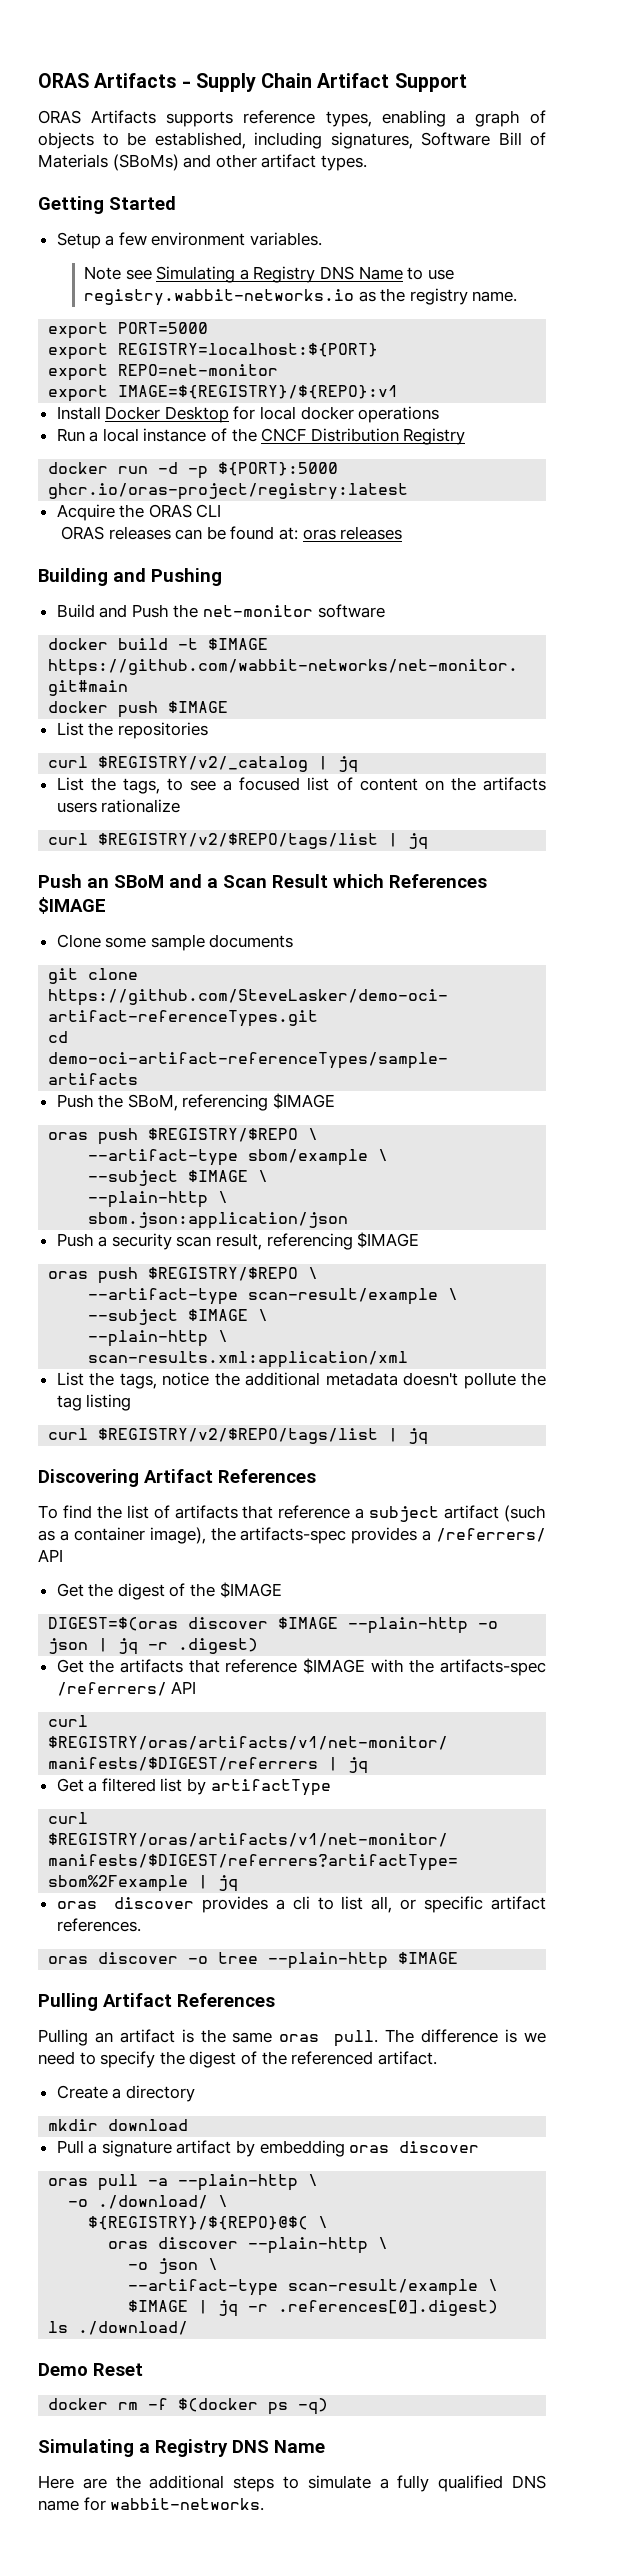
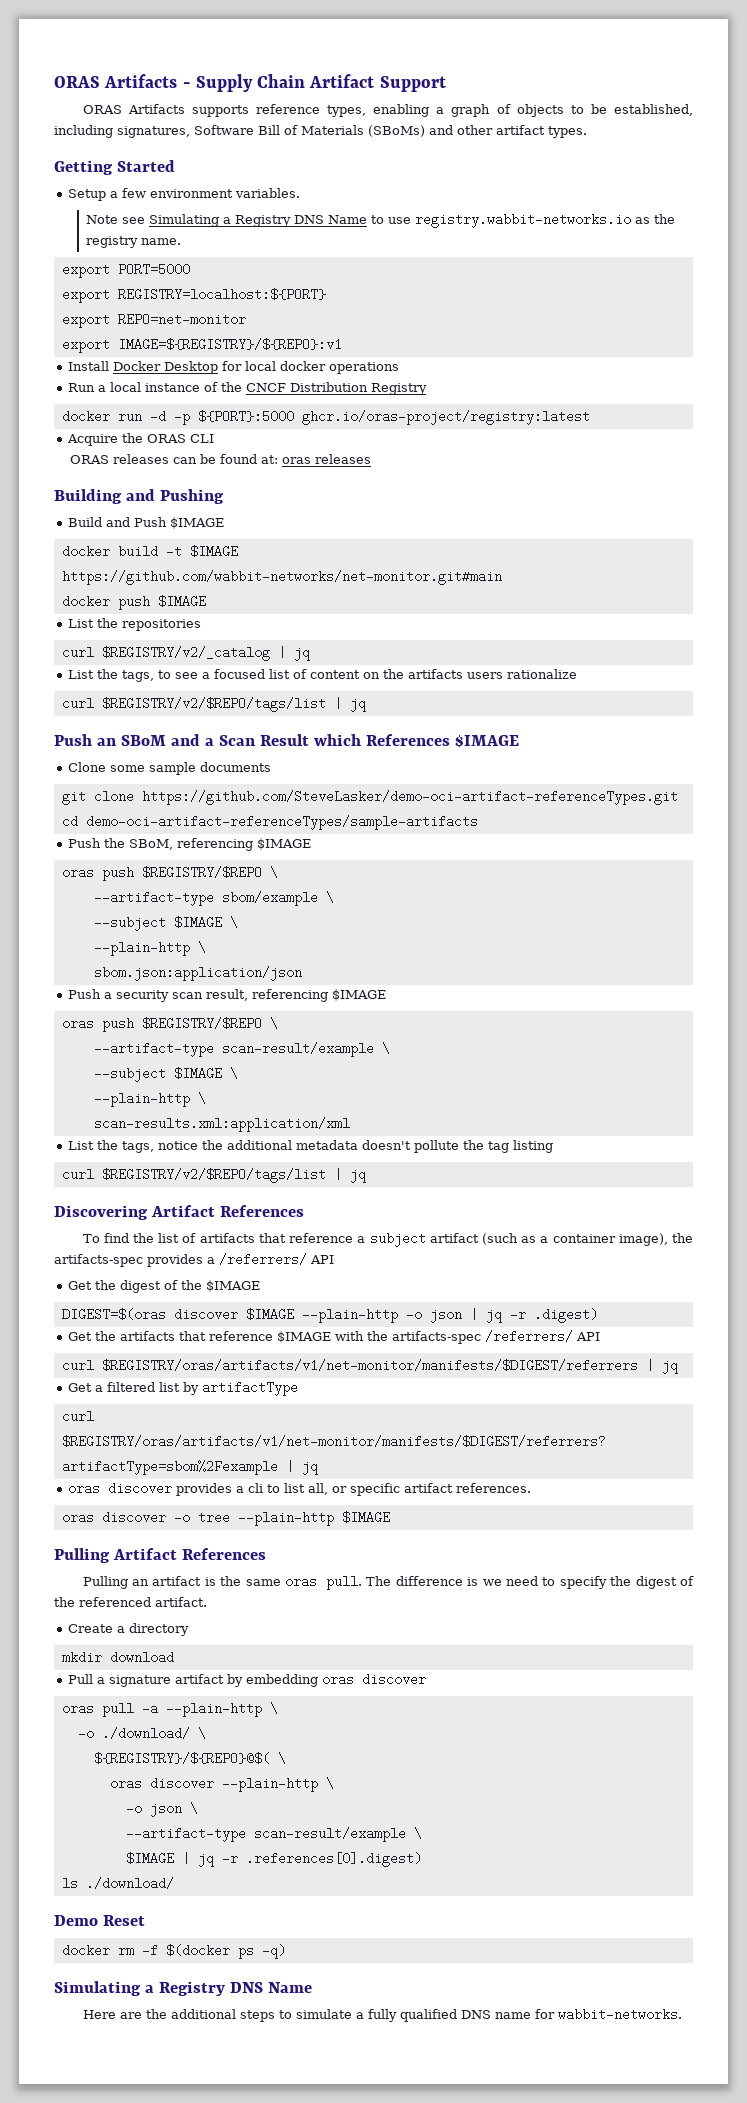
[173,604,385,618] the net-monitor software -> [170,517,225,529] $IMAGE

